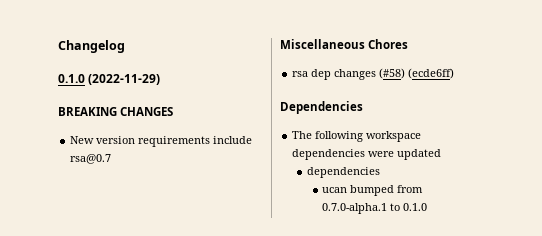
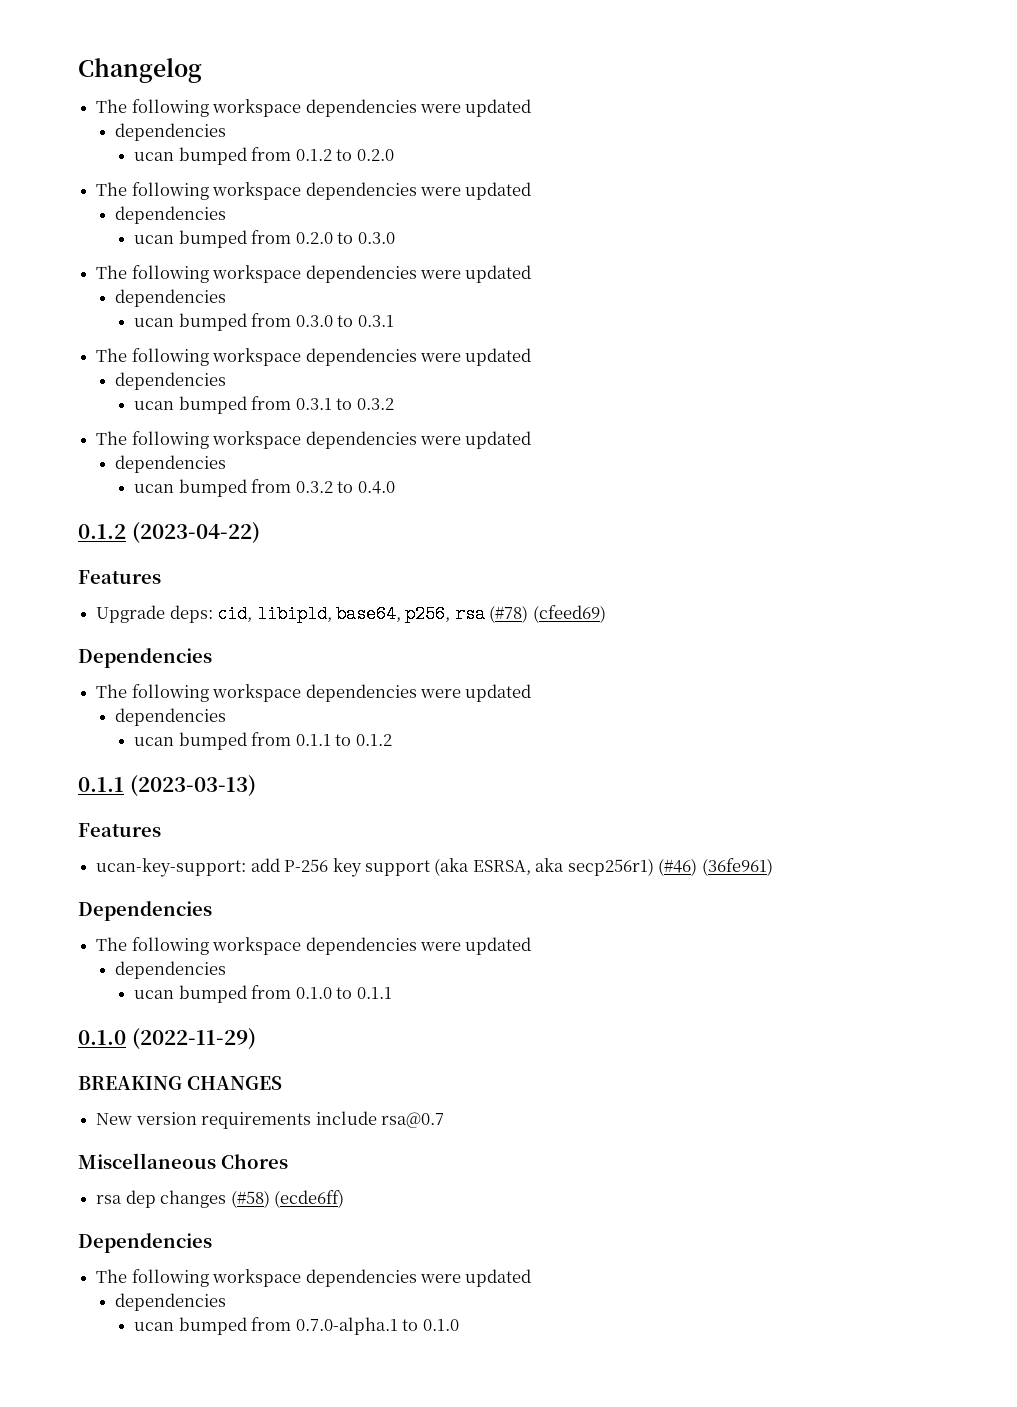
(125, 46) none -> [96,99,532,117] [115,123,227,141] [134,147,394,165] [96,182,532,200] [115,206,227,224] [134,230,395,248] [96,265,532,283] [115,289,227,307] [134,313,394,331] [96,348,532,366] [115,372,227,390] [134,396,394,414] [96,431,532,449] [115,455,227,473] [134,479,395,497] [78,522,260,544] [78,570,161,584] [96,605,606,623] [78,648,212,668] [96,684,532,702] [115,708,227,726] [134,732,392,750] [78,775,256,797] [78,823,161,837] [96,858,773,877] [78,901,212,921] [96,937,532,955] [115,961,227,979] [134,985,392,1003] // The following workspace dependencies were updated // dependencies // ucan bumped from 0.1.2 to 0.2.0 // The following workspace dependencies were updated // dependencies // ucan bumped from 0.2.0 to 0.3.0 // The following workspace dependencies were updated // dependencies // ucan bumped from 0.3.0 to 0.3.1 // The following workspace dependencies were updated // dependencies // ucan bumped from 0.3.1 to 0.3.2 // The following workspace dependencies were updated // dependencies // ucan bumped from 0.3.2 to 0.4.0 // 0.1.2 (2023-04-22) // Features // Upgrade deps: cid, libipld, base64, p256, rsa (#78) (cfeed69) // Dependencies // The following workspace dependencies were updated // dependencies // ucan bumped from 0.1.1 to 0.1.2 // 0.1.1 (2023-03-13) // Features // ucan-key-support: add P-256 key support (aka ESRSA, aka secp256r1) (#46) (36fe961) // Dependencies // The following workspace dependencies were updated // dependencies // ucan bumped from 0.1.0 to 0.1.1

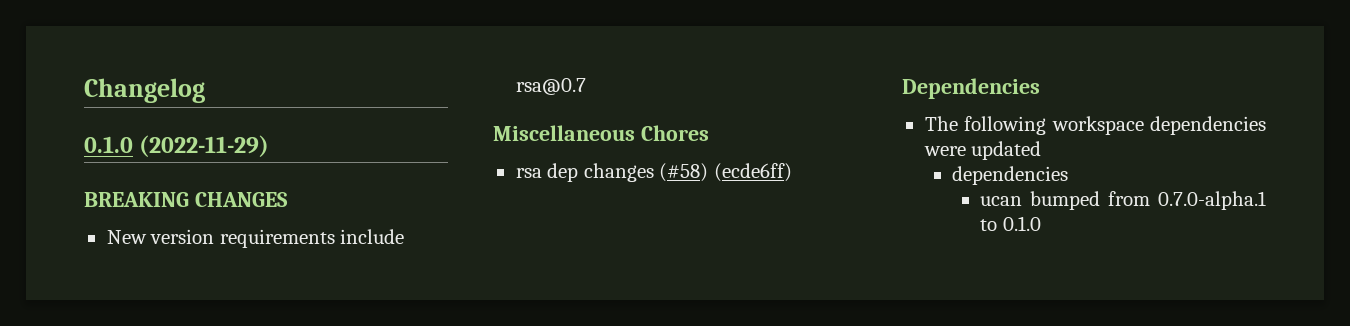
[96,99,532,117] [115,123,227,141] [134,147,394,165] [96,182,532,200] [115,206,227,224] [134,230,395,248] [96,265,532,283] [115,289,227,307] [134,313,394,331] [96,348,532,366] [115,372,227,390] [134,396,394,414] [96,431,532,449] [115,455,227,473] [134,479,395,497] [78,522,260,544] [78,570,161,584] [96,605,606,623] [78,648,212,668] [96,684,532,702] [115,708,227,726] [134,732,392,750] [78,775,256,797] [78,823,161,837] [96,858,773,877] [78,901,212,921] [96,937,532,955] [115,961,227,979] [134,985,392,1003] // The following workspace dependencies were updated // dependencies // ucan bumped from 0.1.2 to 0.2.0 // The following workspace dependencies were updated // dependencies // ucan bumped from 0.2.0 to 0.3.0 // The following workspace dependencies were updated // dependencies // ucan bumped from 0.3.0 to 0.3.1 // The following workspace dependencies were updated // dependencies // ucan bumped from 0.3.1 to 0.3.2 // The following workspace dependencies were updated // dependencies // ucan bumped from 0.3.2 to 0.4.0 // 0.1.2 (2023-04-22) // Features // Upgrade deps: cid, libipld, base64, p256, rsa (#78) (cfeed69) // Dependencies // The following workspace dependencies were updated // dependencies // ucan bumped from 0.1.1 to 0.1.2 // 0.1.1 (2023-03-13) // Features // ucan-key-support: add P-256 key support (aka ESRSA, aka secp256r1) (#46) (36fe961) // Dependencies // The following workspace dependencies were updated // dependencies // ucan bumped from 0.1.0 to 0.1.1 -> (205, 90) none

